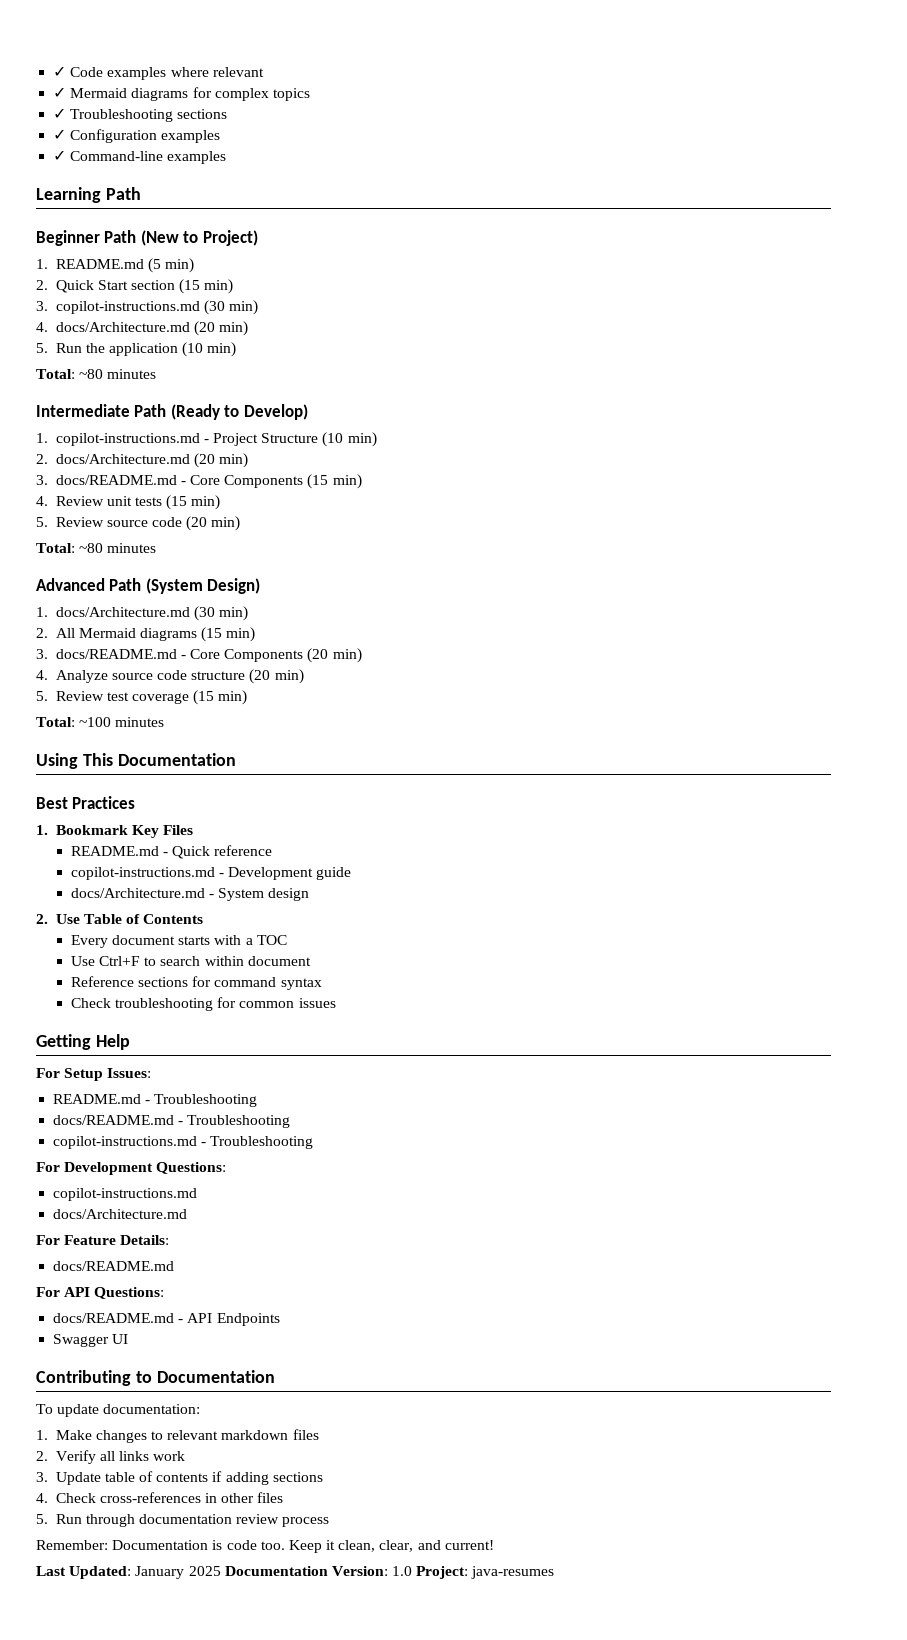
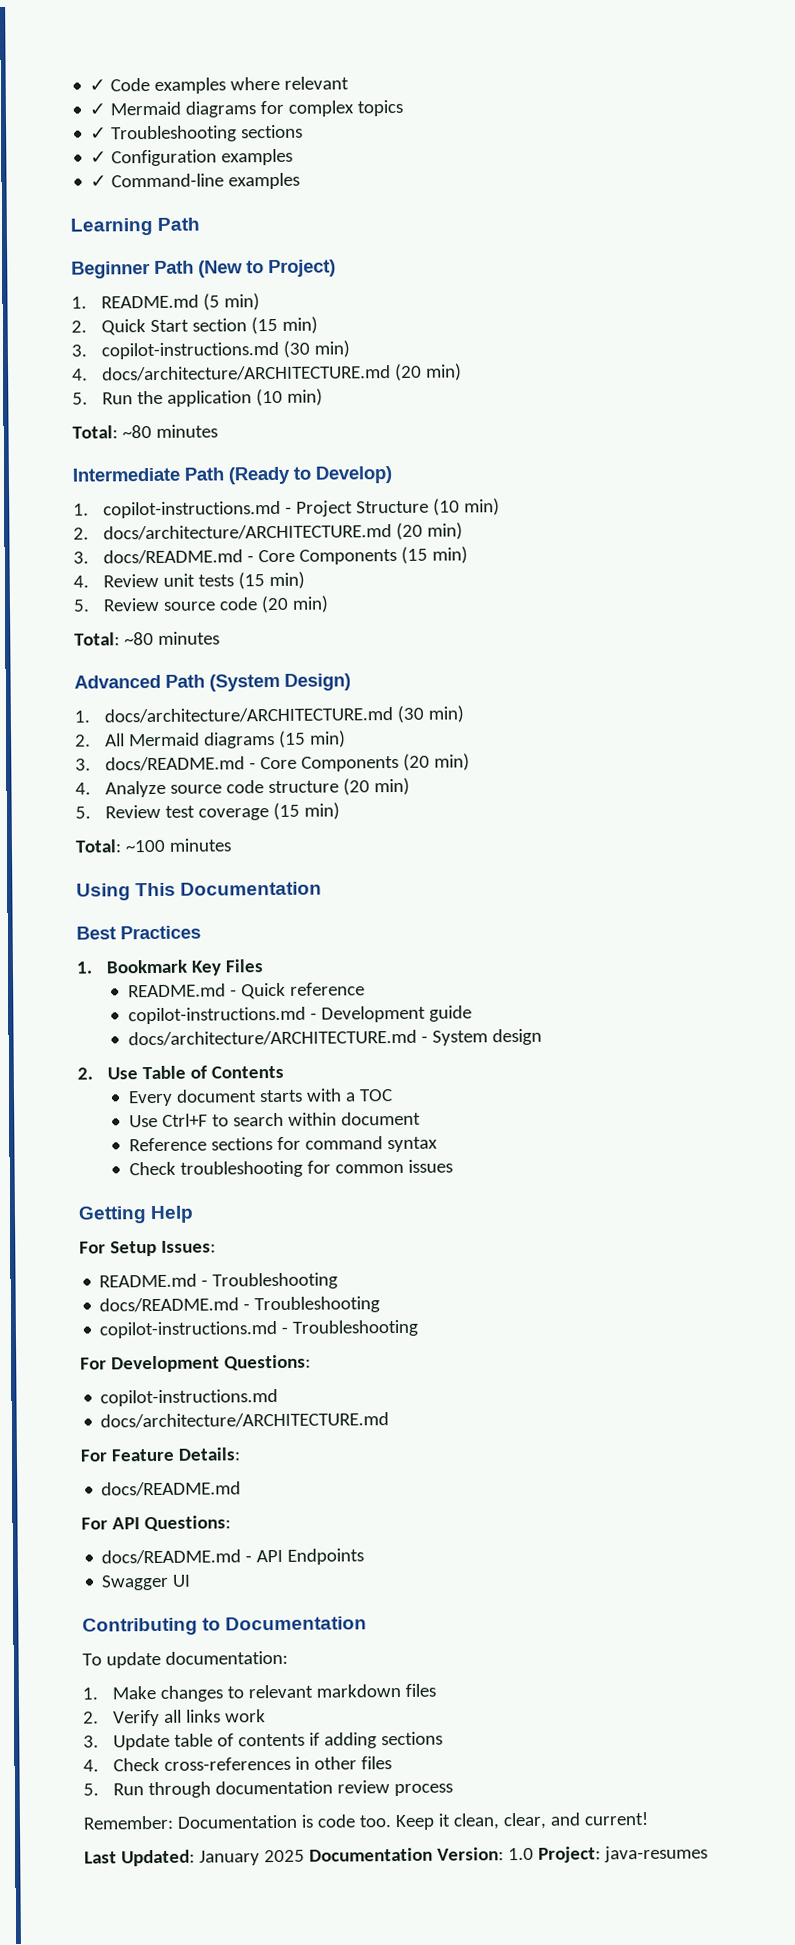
[55,322,190,332] docs/Architecture.md -> [102,365,392,382] docs/architecture/ARCHITECTURE.md
[55,454,190,464] docs/Architecture.md -> [103,524,393,541] docs/architecture/ARCHITECTURE.md
[55,607,190,617] docs/Architecture.md -> [104,707,394,724] docs/architecture/ARCHITECTURE.md
[70,888,205,898] docs/Architecture.md -> [127,1029,417,1047] docs/architecture/ARCHITECTURE.md
[53,1209,188,1219] docs/Architecture.md -> [100,1412,390,1429] docs/architecture/ARCHITECTURE.md

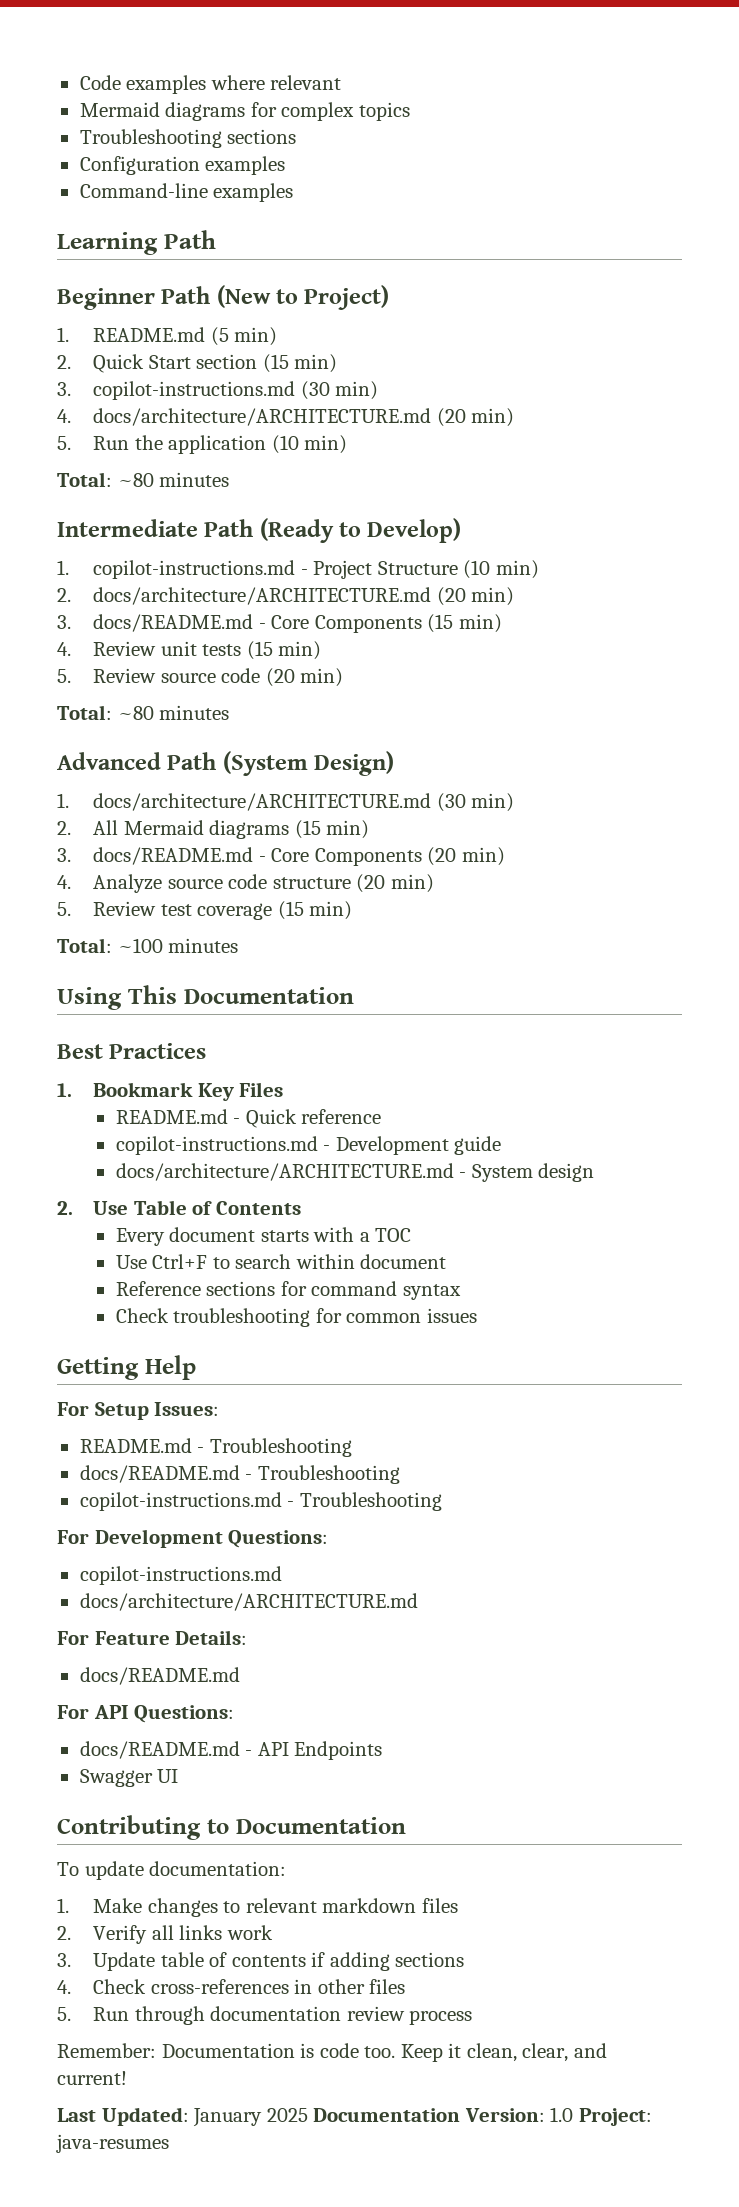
[89,79,107,92] ✓ -> (79, 82) none
[89,103,107,116] ✓ -> (342, 82) none
[90,127,108,140] ✓ -> (410, 111) none
[90,151,108,164] ✓ -> (297, 136) none
[90,175,108,188] ✓ -> (286, 165) none

